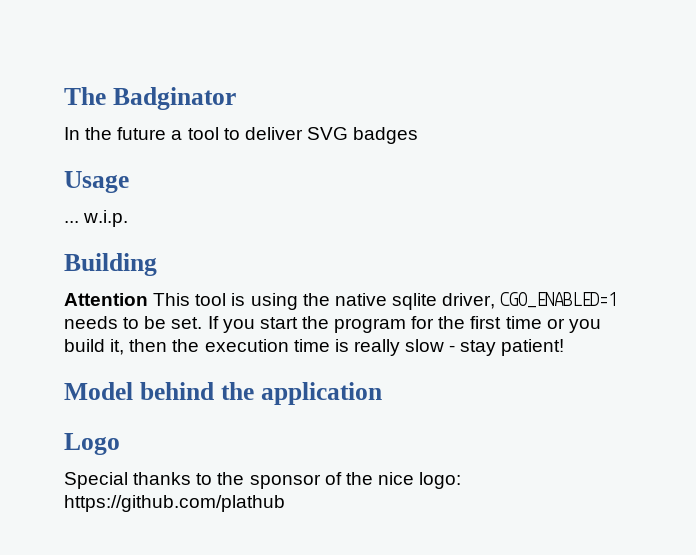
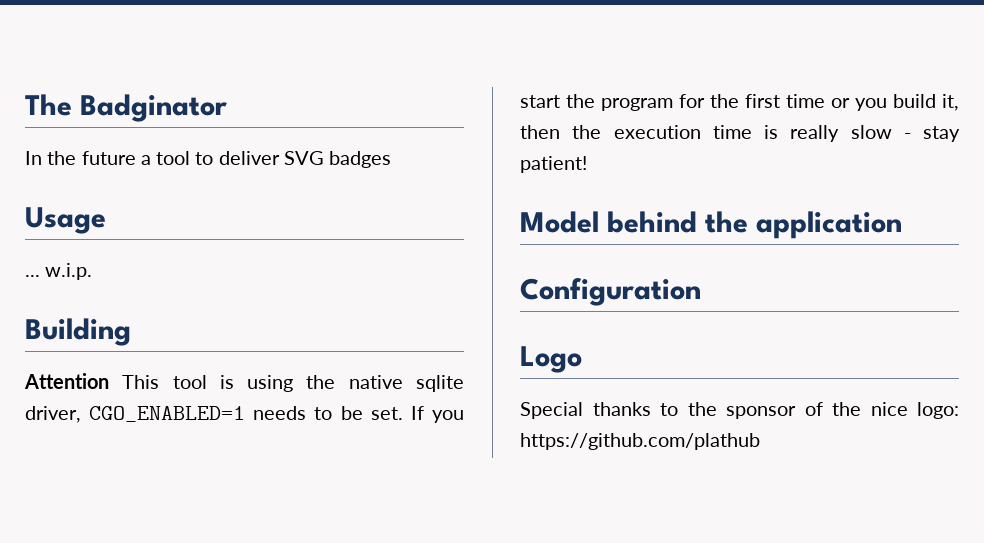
(382, 393) none -> [520,278,701,306] // Configuration

